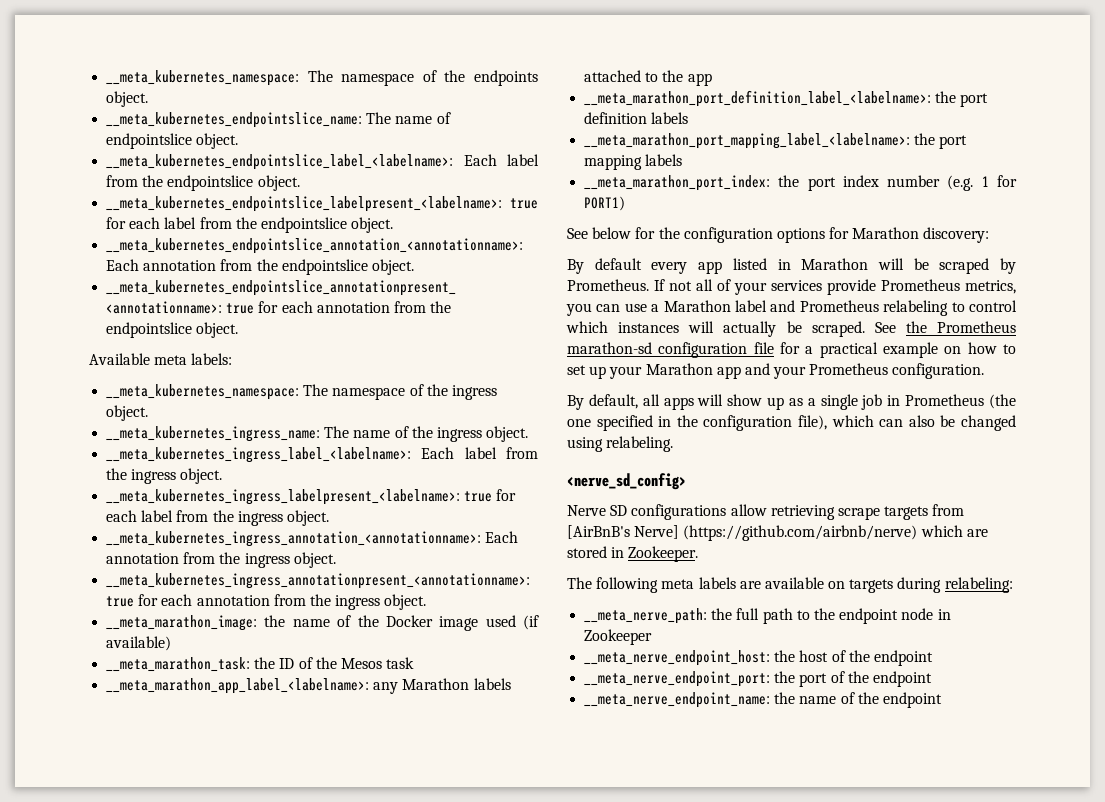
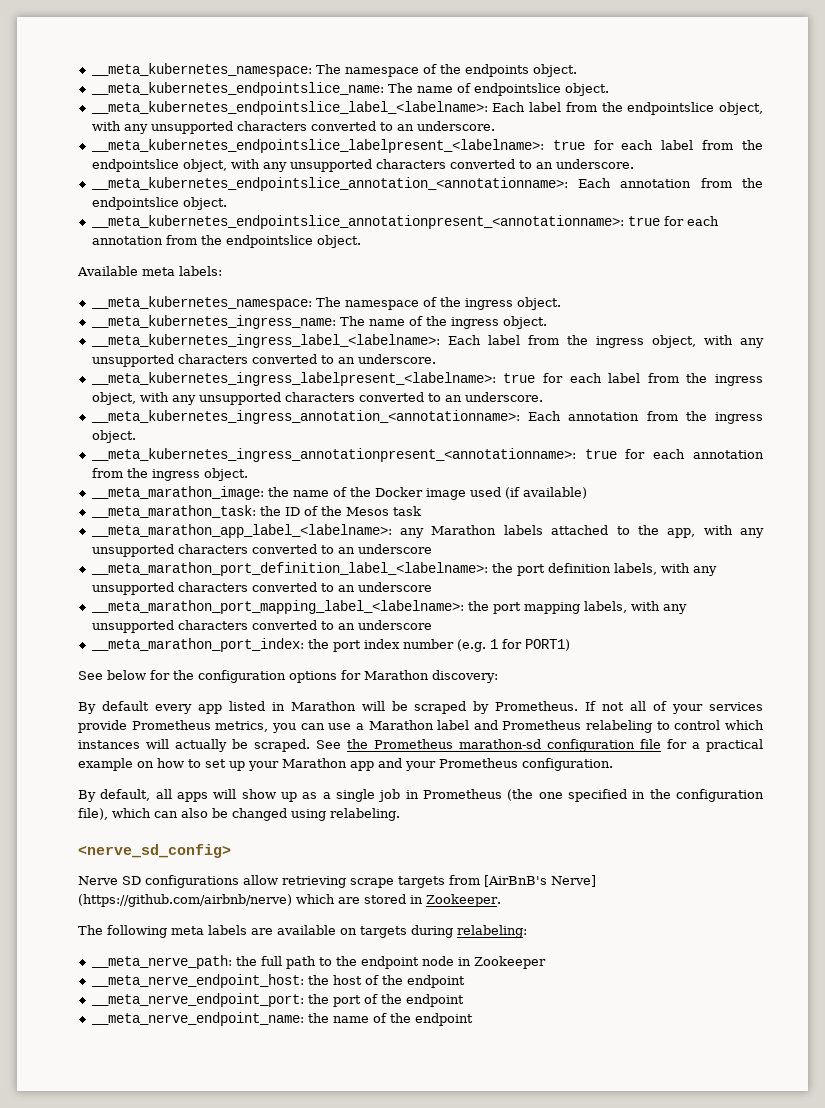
[257,175,300,191] object. -> [719,102,764,115] [91,121,495,134] object, with any unsupported characters converted to an underscore.
[351,217,394,233] object. -> [182,159,634,172] object, with any unsupported characters converted to an underscore.
[180,468,223,484] object. -> [651,335,764,348] [91,354,436,367] object, with any unsupported characters converted to an underscore.
[286,510,329,526] object. -> [91,392,543,405] object, with any unsupported characters converted to an underscore.
[687,73,712,86] [584,90,989,107] [584,112,689,124] [584,133,968,149] [584,154,683,170] app // __meta_marathon_port_definition_label_<labelname>: the port definition labels // __meta_marathon_port_mapping_label_<labelname>: the port mapping labels -> [667,525,764,538] [91,544,432,557] [90,562,717,576] [91,582,432,595] [90,600,687,614] [91,620,432,633] app, with any unsupported characters converted to an underscore // __meta_marathon_port_definition_label_<labelname>: the port definition labels, with any unsupported characters converted to an underscore // __meta_marathon_port_mapping_label_<labelname>: the port mapping labels, with any unsupported characters converted to an underscore

